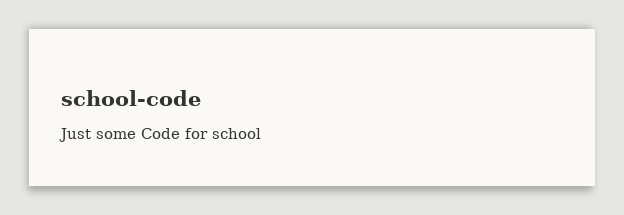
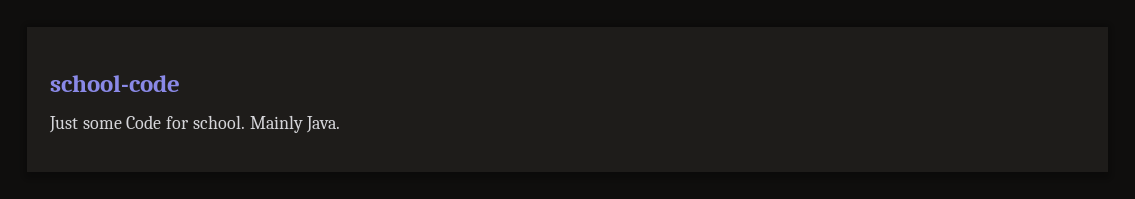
[212,128,261,139] school -> [192,115,341,133] school. Mainly Java.

